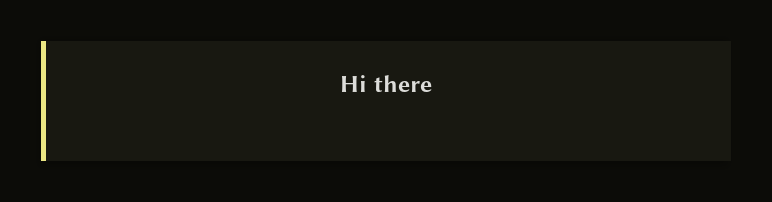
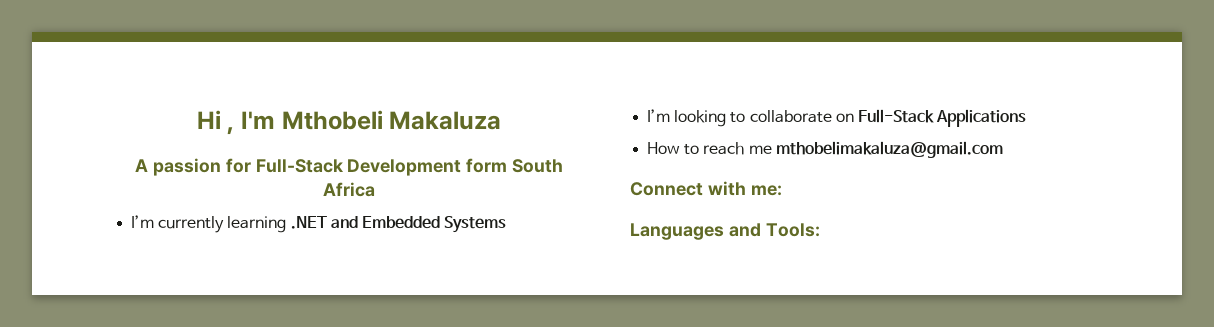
[373,75,432,92] there -> [227,110,502,135] [134,158,564,176] [323,182,375,197] [131,215,507,233] [647,109,1027,127] [647,141,1003,158] [630,181,782,196] [630,223,820,240] , I'm Mthobeli Makaluza // A passion for Full-Stack Development form South Africa // I’m currently learning .NET and Embedded Systems // I’m looking to collaborate on Full-Stack Applications // How to reach me mthobelimakaluza@gmail.com // Connect with me: // Languages and Tools:

